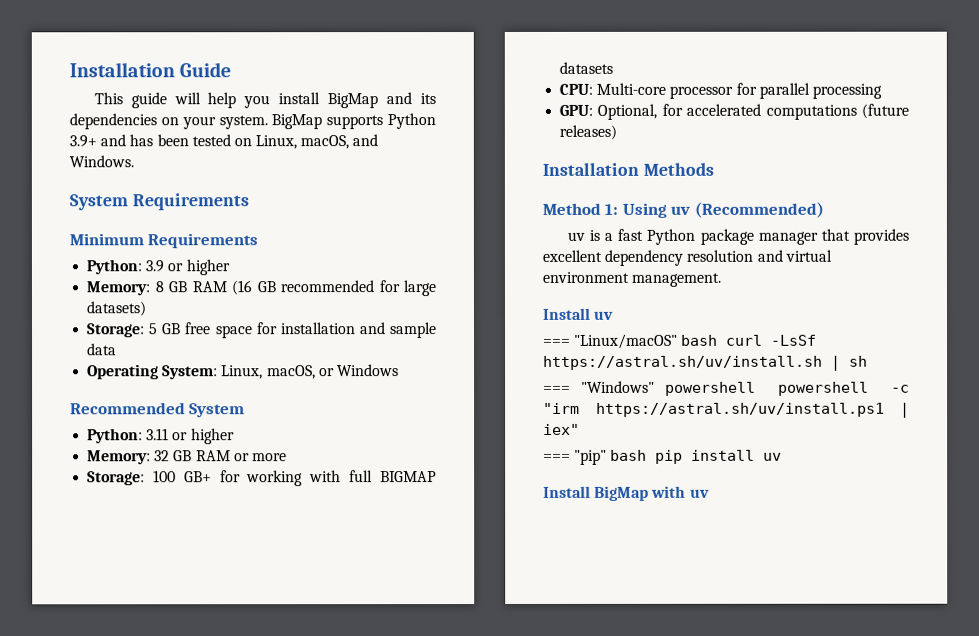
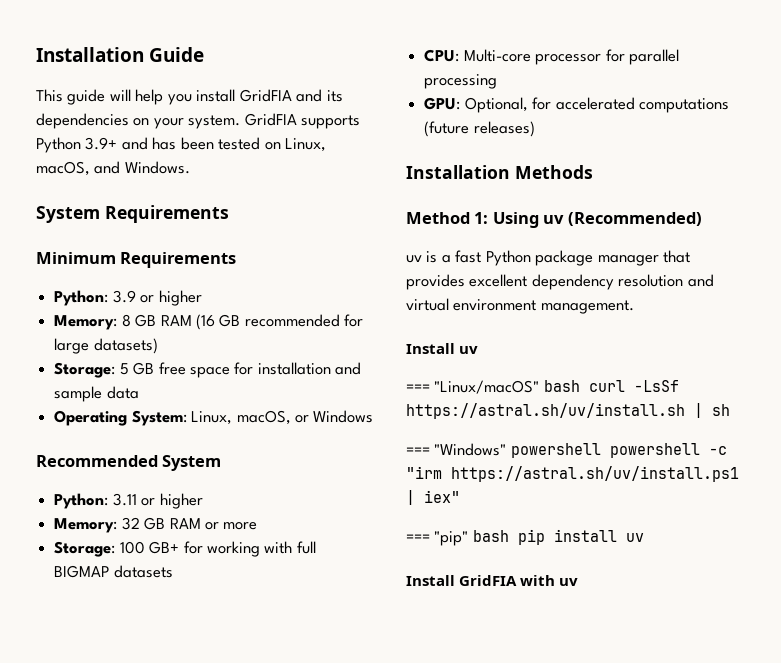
[327,93,379,109] BigMap -> [239,89,292,102] GridFIA
[271,114,323,130] BigMap -> [244,113,297,126] GridFIA
[594,485,650,501] BigMap -> [459,575,518,586] GridFIA

